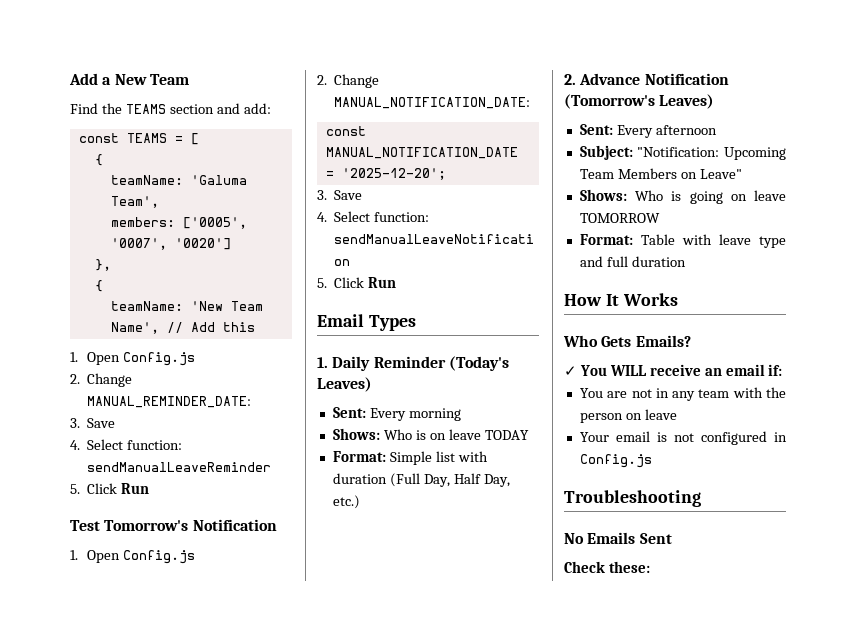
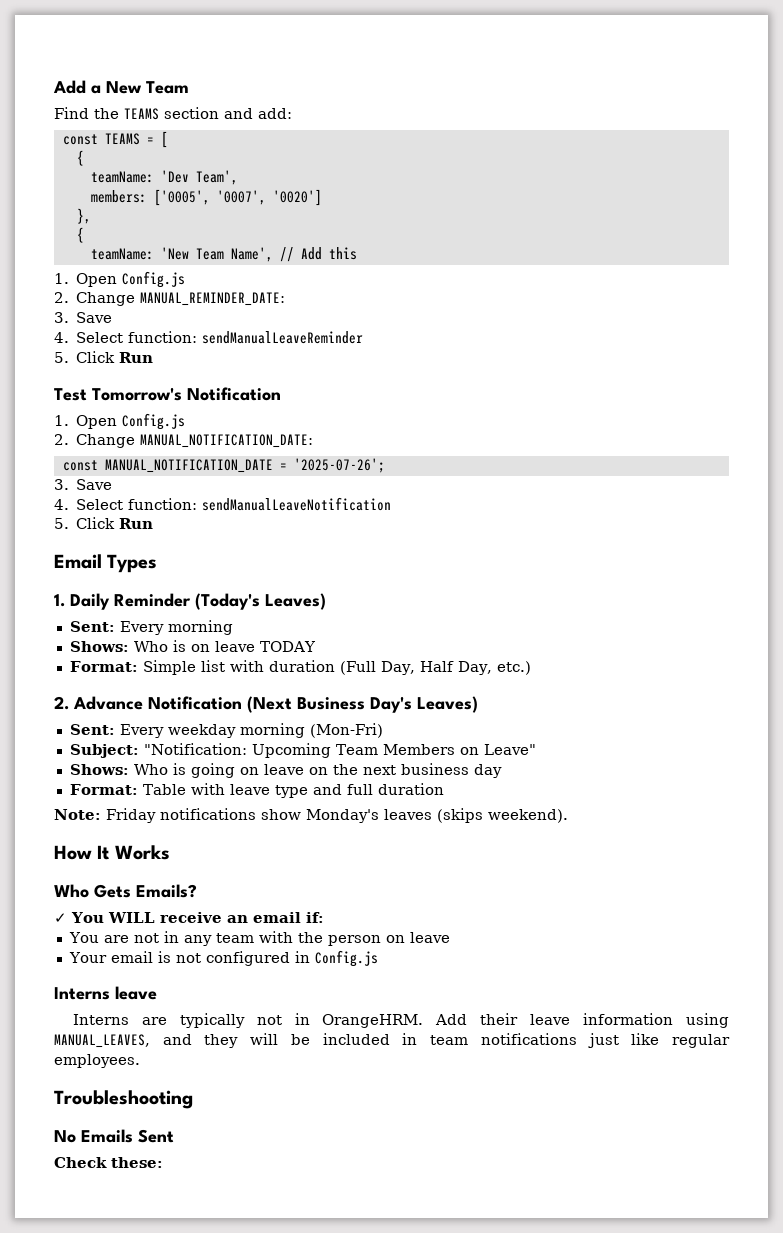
[190,175,247,185] 'Galuma -> [160,170,189,183] 'Dev
[341,168,446,180] '2025-12-20'; -> [293,458,385,473] '2025-07-26';
[564,94,715,109] [579,124,717,138] (Tomorrow's Leaves) // Sent: Every afternoon -> [247,696,478,713] [69,723,383,738] (Next Business Day's Leaves) // Sent: Every weekday morning (Mon-Fri)
[579,213,660,223] TOMORROW -> [308,763,502,778] on the next business day
(686, 261) none -> [54,808,568,823] // Note: Friday notifications show Monday's leaves (skips weekend).
(652, 461) none -> [54,986,157,1000] [72,1013,729,1028] [54,1033,731,1048] [54,1054,140,1068] // Interns leave // Interns are typically not in OrangeHRM. Add their leave information using MANUAL_LEAVES, and they will be included in team notifications just like regular employees.

